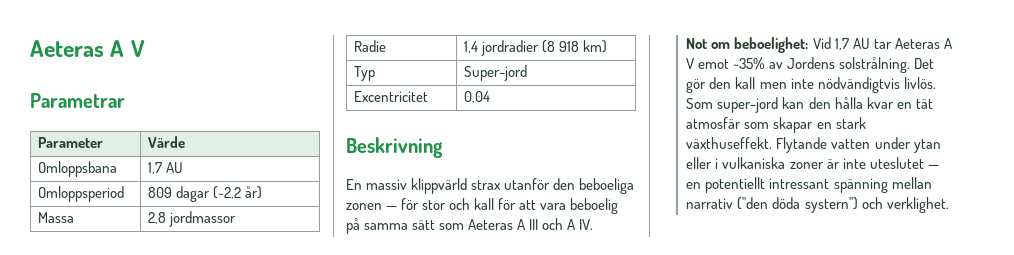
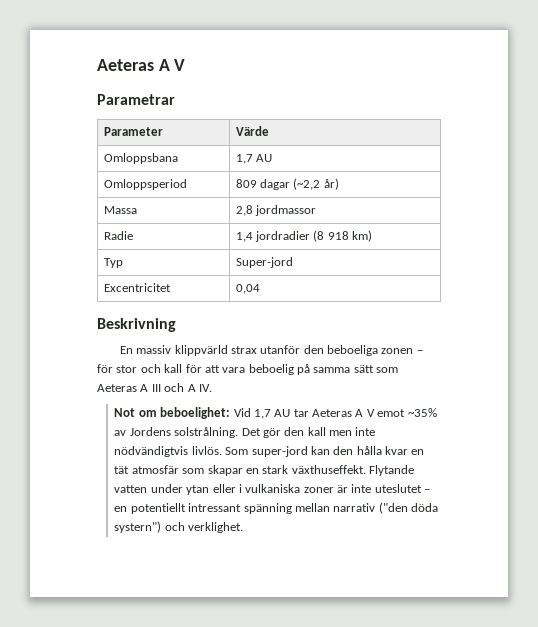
[386,205,398,210] — -> [416,350,423,354] –
[927,164,939,169] — -> [424,489,431,493] –

